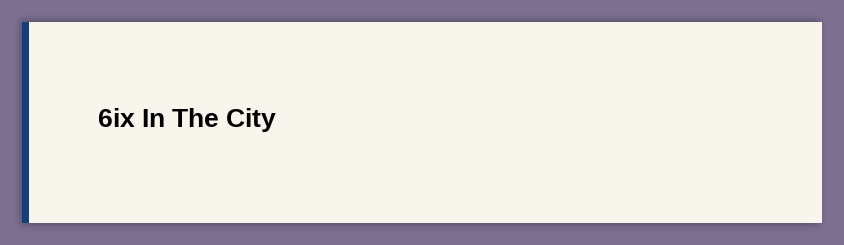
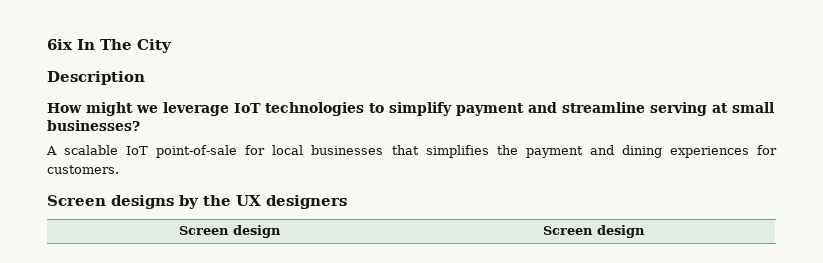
(277, 120) none -> [47,71,145,85] [47,102,774,116] [47,120,140,131] [46,145,777,158] [47,165,119,174] [47,195,347,209] [179,225,281,238] [543,225,645,238] // Description // How might we leverage IoT technologies to simplify payment and streamline serving at small businesses? // A scalable IoT point-of-sale for local businesses that simplifies the payment and dining experiences for customers. // Screen designs by the UX designers // Screen design | Screen design

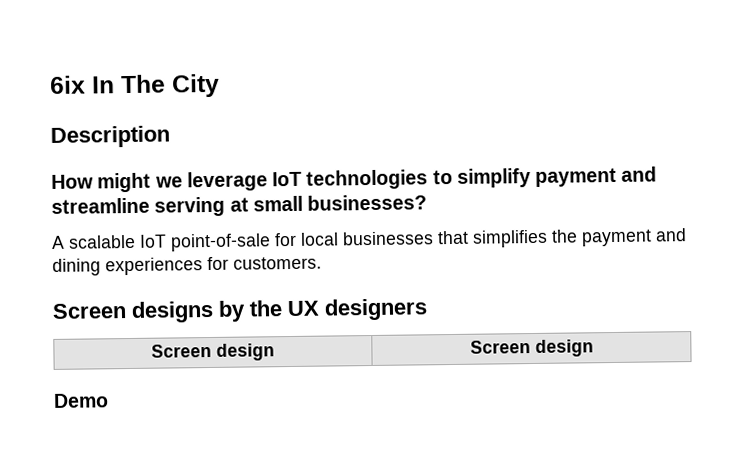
(645, 231) none -> [53,393,109,408] // Demo

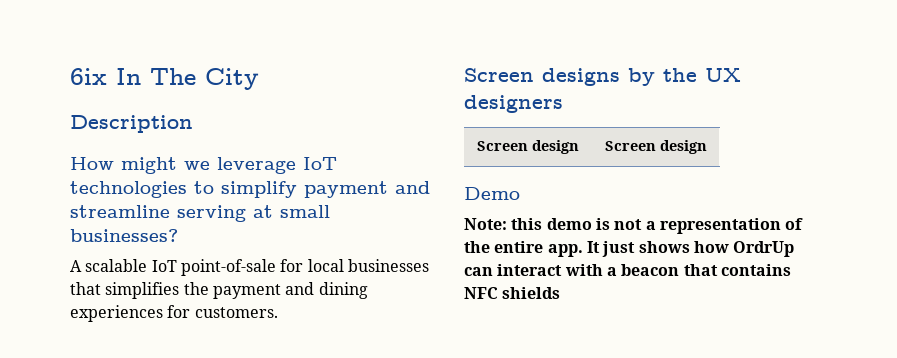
(109, 400) none -> [464,218,804,234] [464,241,795,257] [464,264,791,276] [464,287,561,299] // Note: this demo is not a representation of the entire app. It just shows how OrdrUp can interact with a beacon that contains NFC shields

